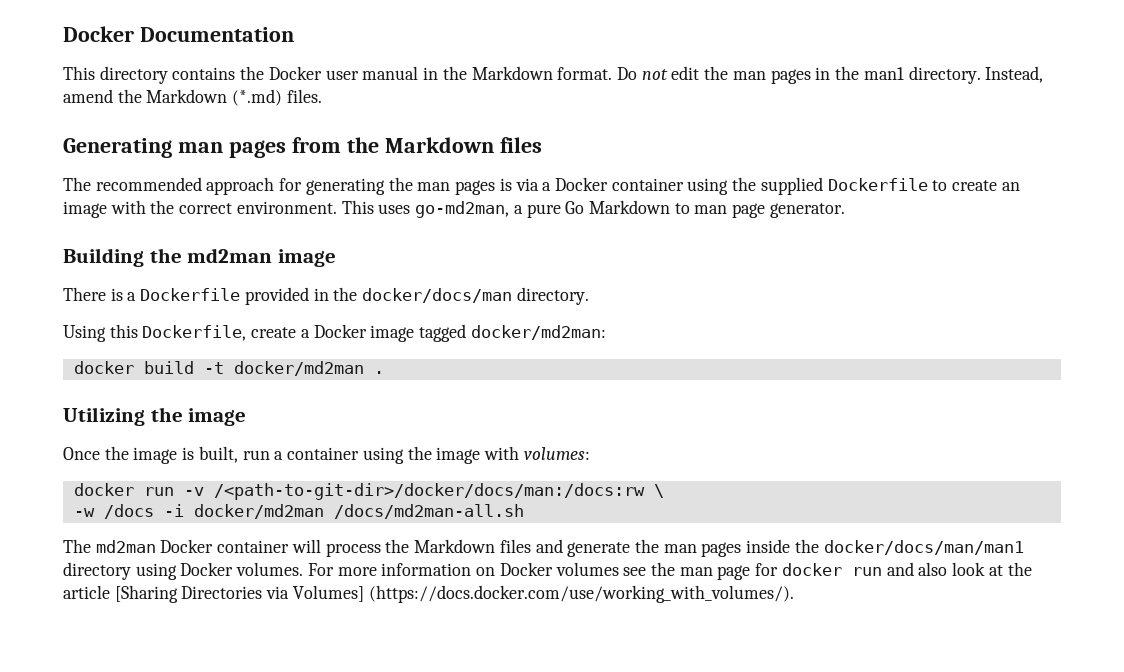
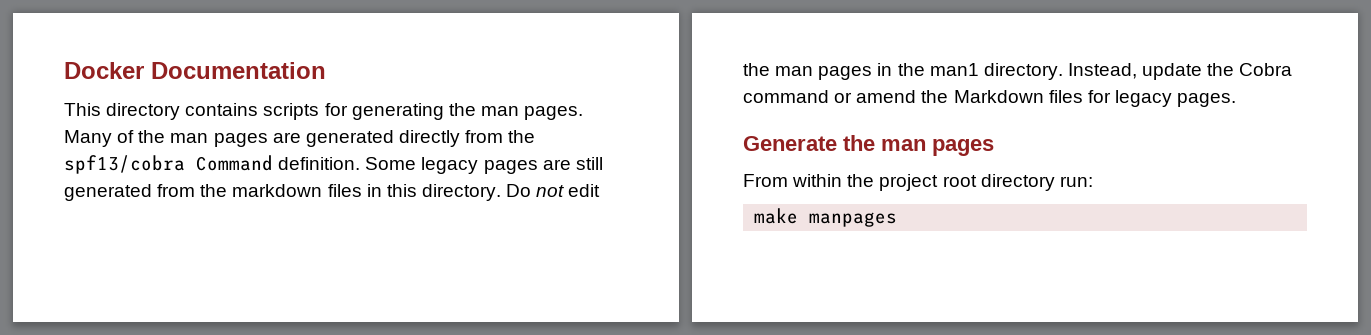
[240,66,613,80] the Docker user manual in the Markdown format. -> [263,103,584,120] [64,130,536,147] [64,155,603,174] [64,184,501,201] scripts for generating the man pages. Many of the man pages are generated directly from the spf13/cobra Command definition. Some legacy pages are still generated from the markdown files in this directory.
[63,89,322,106] [63,137,542,158] [63,177,1020,195] [63,200,845,218] [63,248,336,267] [63,287,589,305] [63,324,606,342] [73,361,384,376] [63,407,247,426] [63,446,590,464] [73,483,664,500] [73,504,524,519] [63,539,1024,557] [63,562,1032,580] [63,585,794,603] amend the Markdown (*.md) files. // Generating man pages from the Markdown files // The recommended approach for generating the man pages is via a Docker container using the supplied Dockerfile to create an image with the correct environment. This uses go-md2man, a pure Go Markdown to man page generator. // Building the md2man image // There is a Dockerfile provided in the docker/docs/man directory. // Using this Dockerfile, create a Docker image tagged docker/md2man: // docker build -t docker/md2man . // Utilizing the image // Once the image is built, run a container using the image with volumes: // docker run -v /<path-to-git-dir>/docker/docs/man:/docs:rw \ // -w /docs -i docker/md2man /docs/md2man-all.sh // The md2man Docker container will process the Markdown files and generate the man pages inside the docker/docs/man/man1 directory using Docker volumes. For more information on Docker volumes see the man page for docker run and also look at the article [Sharing Directories via Volumes] (https://docs.docker.com/use/working_with_volumes/). -> [1142,63,1293,80] [743,90,1237,107] [743,135,994,156] [743,174,1093,191] [754,208,898,227] update the Cobra command or amend the Markdown files for legacy pages. // Generate the man pages // From within the project root directory run: // make manpages

